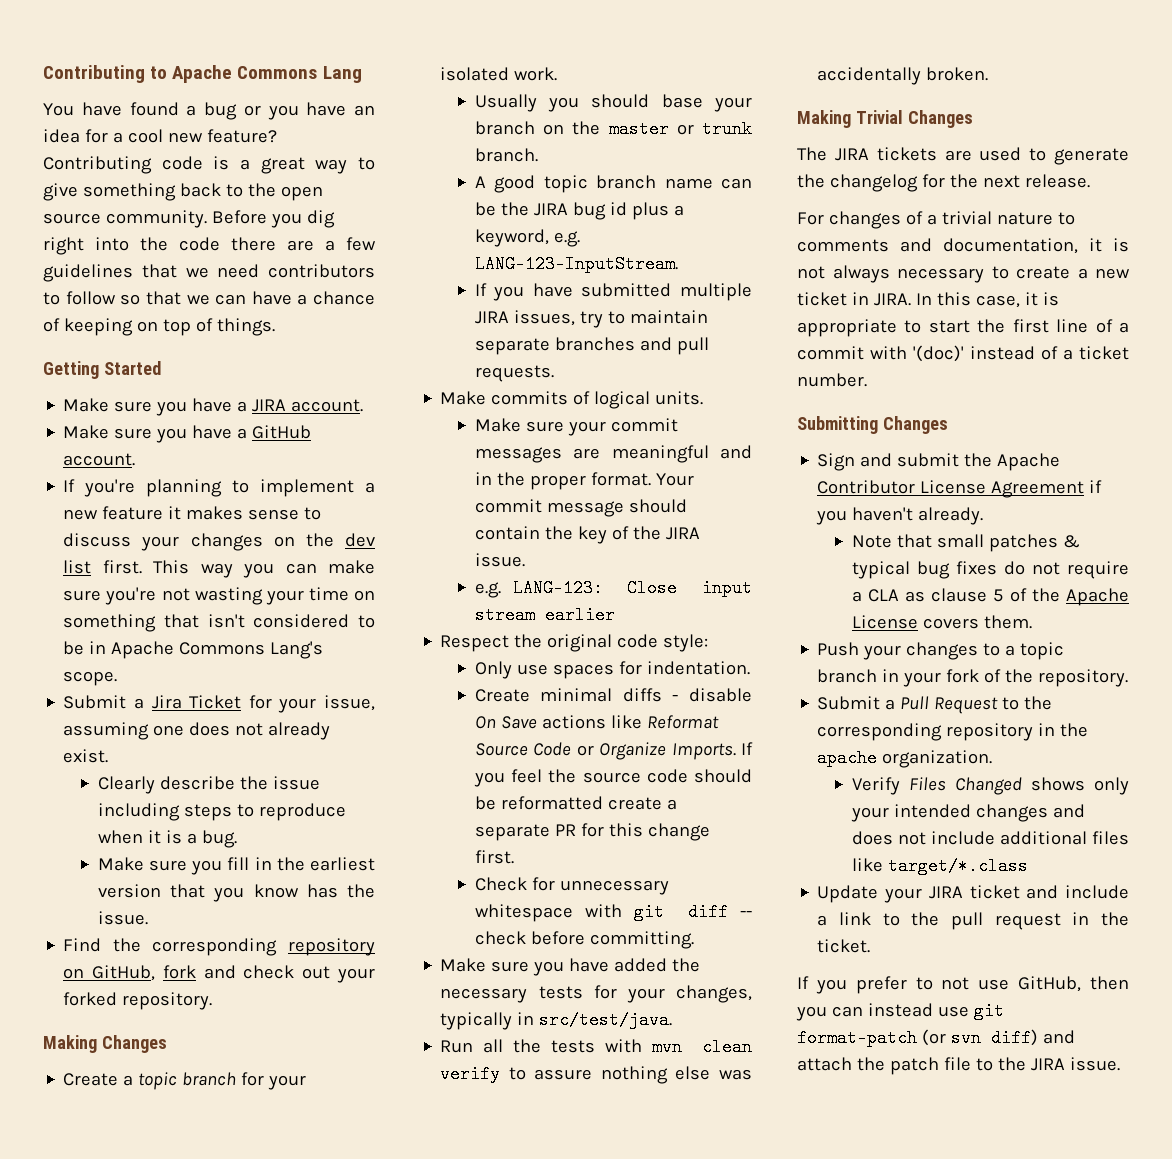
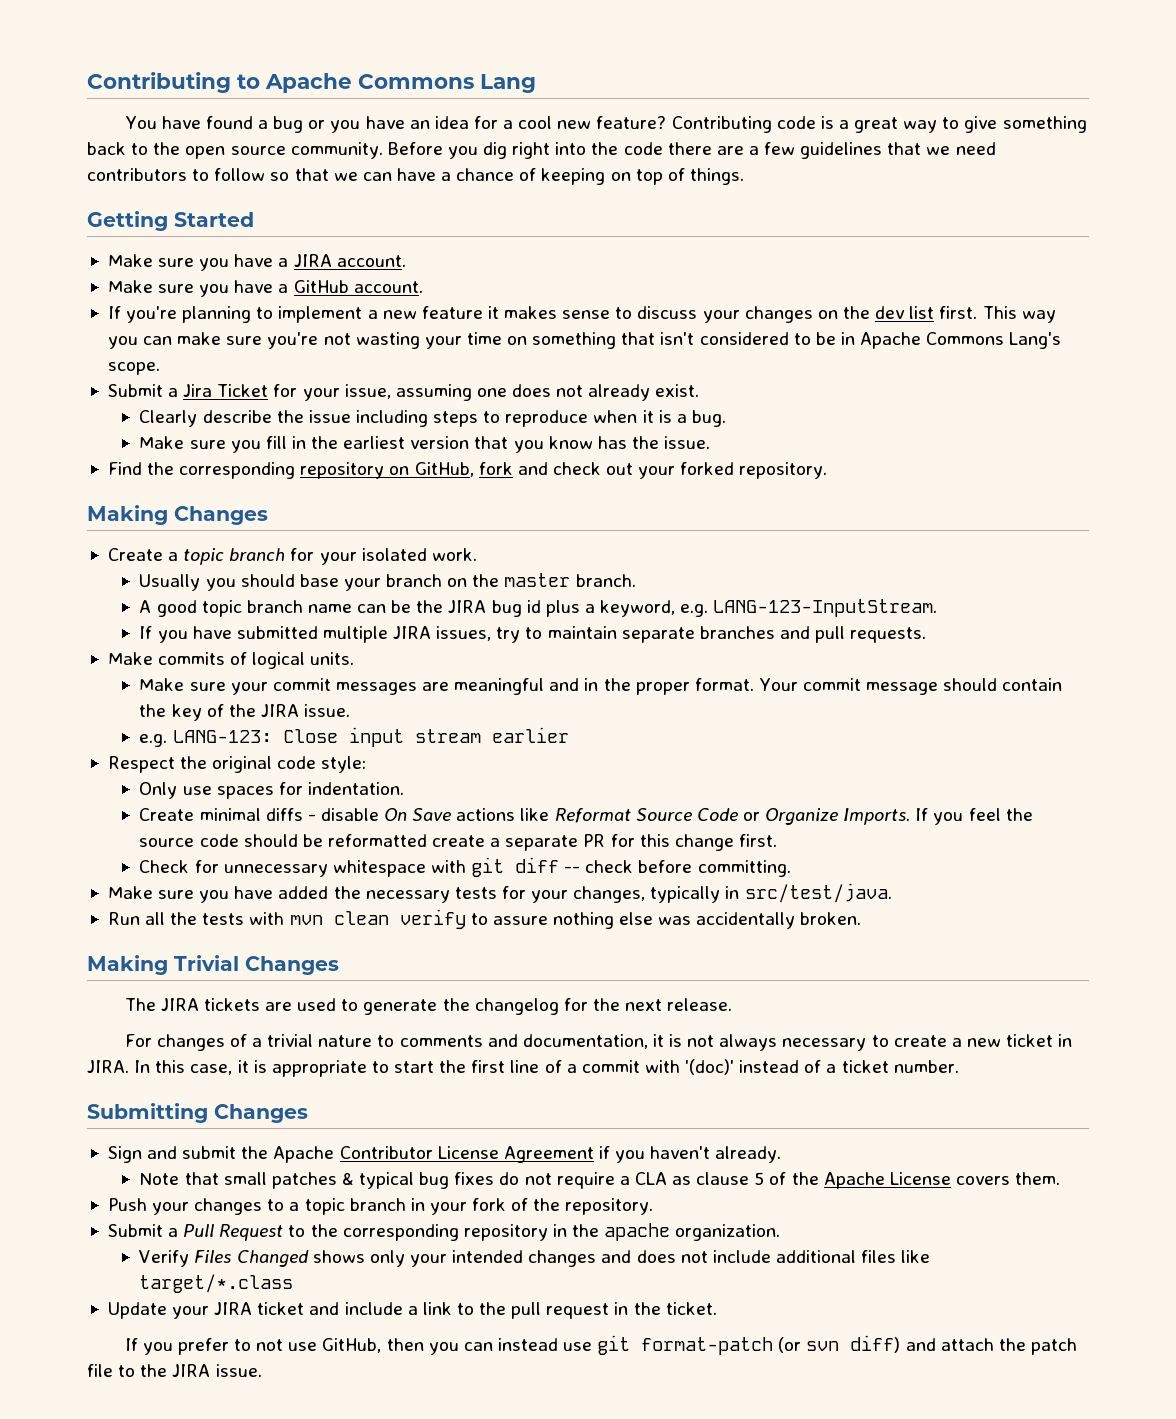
[676,120,752,138] or trunk -> (571, 580) none

